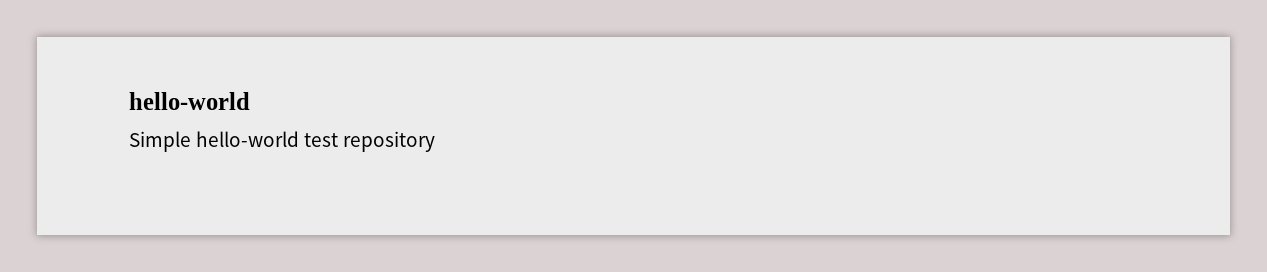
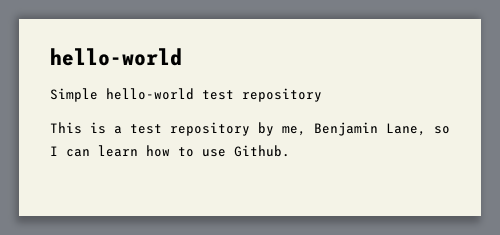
(436, 141) none -> [50,122,450,136] [50,145,290,157] // This is a test repository by me, Benjamin Lane, so I can learn how to use Github.

